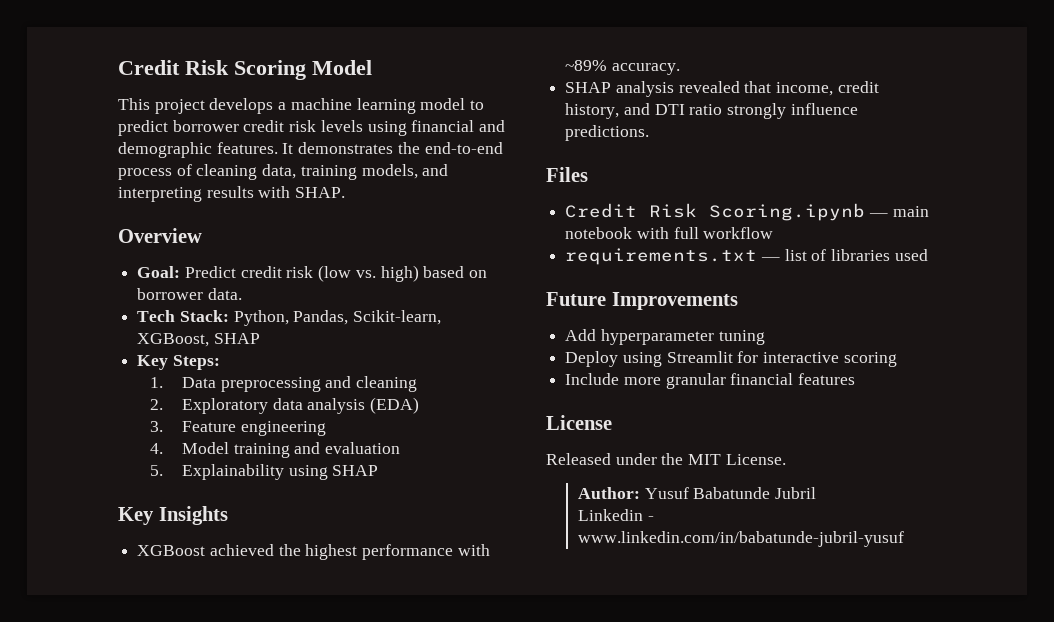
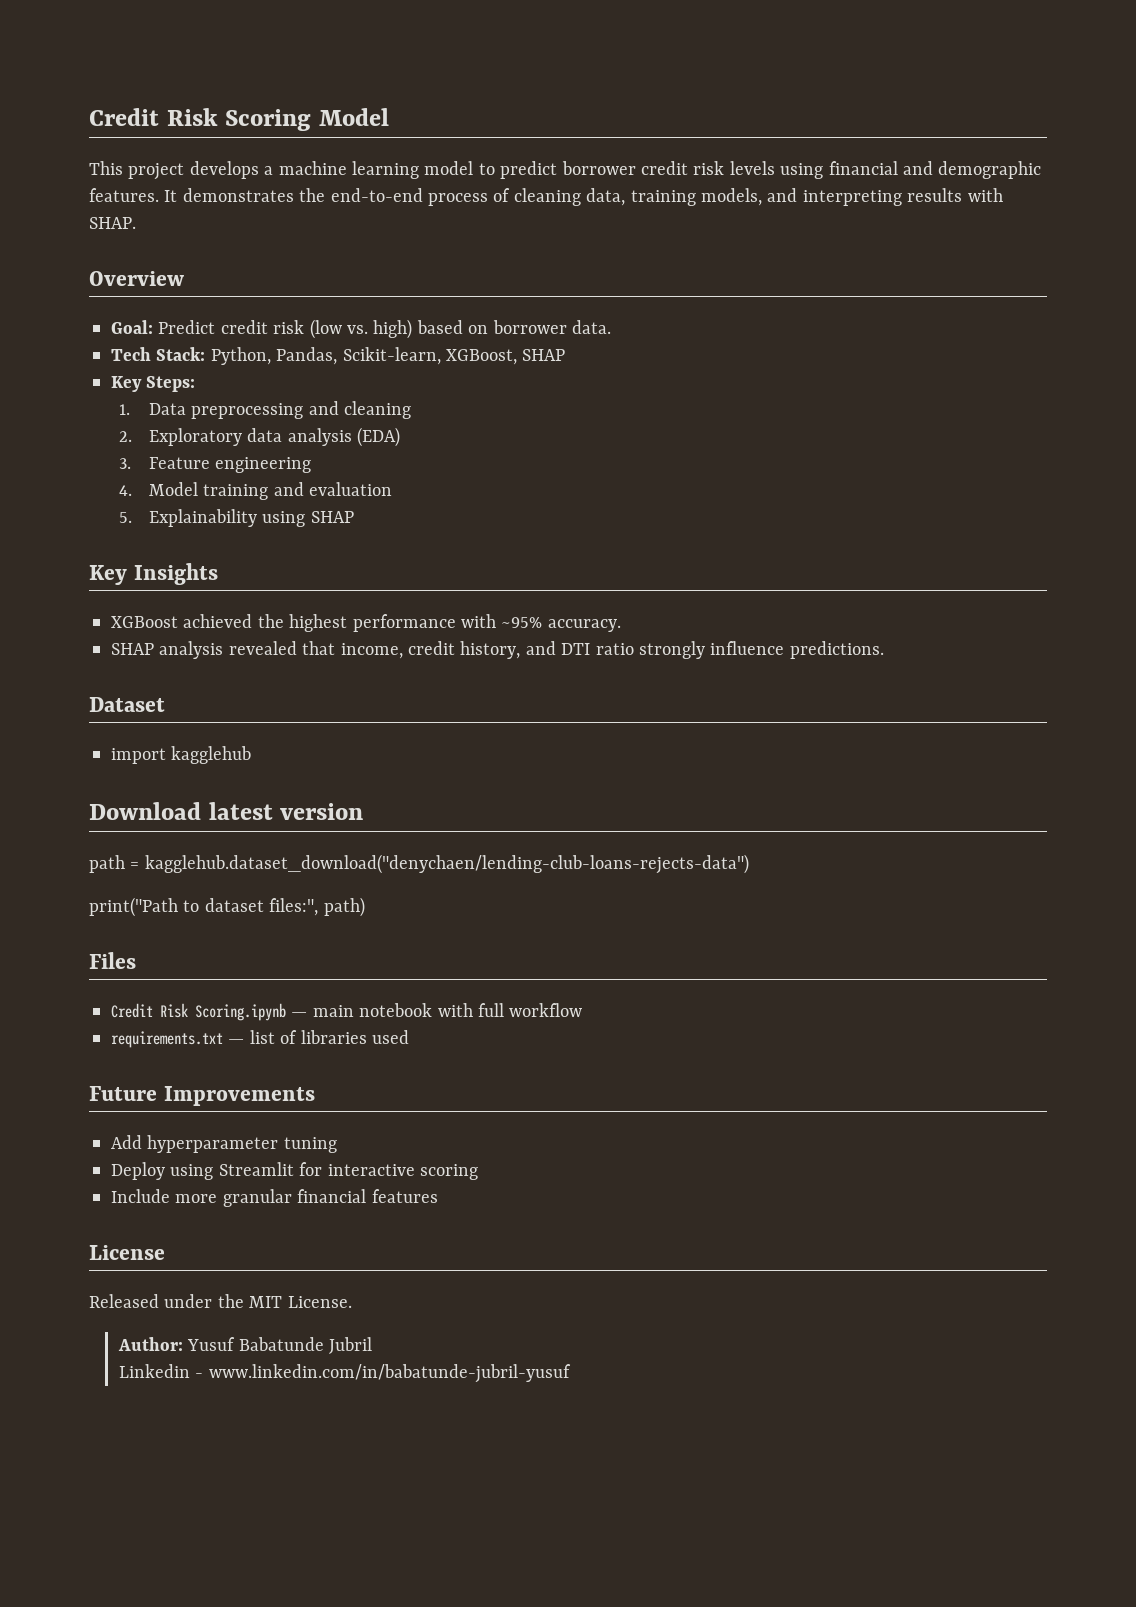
[565,60,608,71] ~89% -> [501,617,543,628] ~95%
(650, 133) none -> [89,697,165,712] [111,746,252,764] [89,802,364,820] [89,854,749,874] [89,897,365,917] // Dataset // import kagglehub // Download latest version // path = kagglehub.dataset_download("denychaen/lending-club-loans-rejects-data") // print("Path to dataset files:", path)

